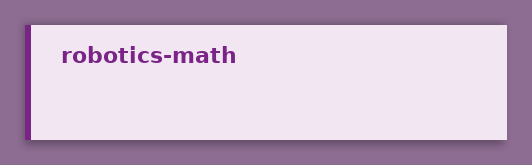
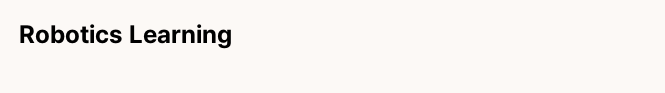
[61,46,237,63] robotics-math -> [19,24,232,49] Robotics Learning

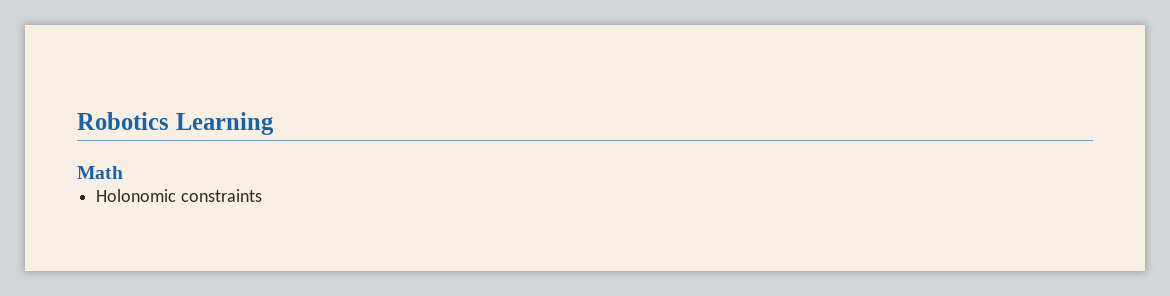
(232, 36) none -> [77,166,123,179] [96,189,262,202] // Math // Holonomic constraints

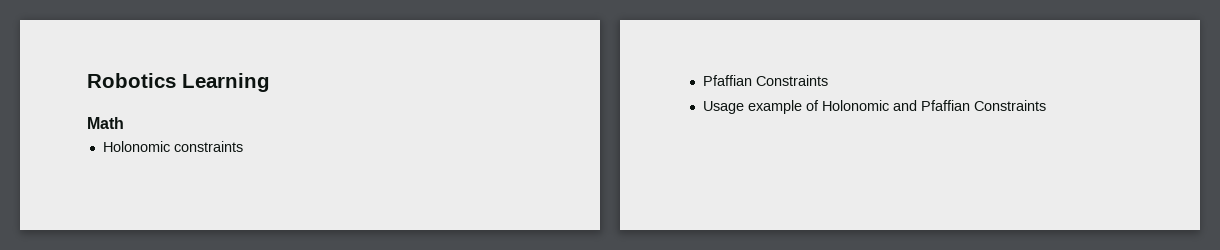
(262, 195) none -> [702,75,828,86] [702,100,1046,114] // Pfaffian Constraints // Usage example of Holonomic and Pfaffian Constraints

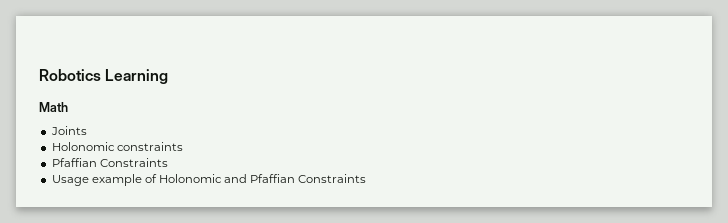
(124, 123) none -> [50,126,87,135] // Joints

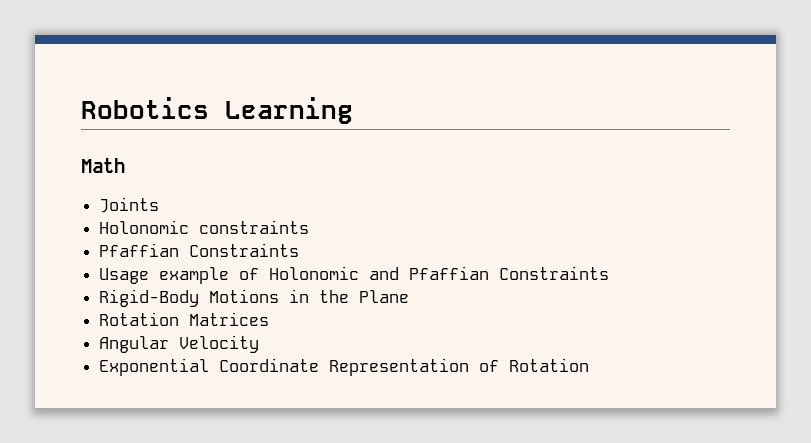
(367, 178) none -> [99,289,410,307] [99,312,270,326] [99,335,260,353] [99,358,590,376] // Rigid-Body Motions in the Plane // Rotation Matrices // Angular Velocity // Exponential Coordinate Representation of Rotation

